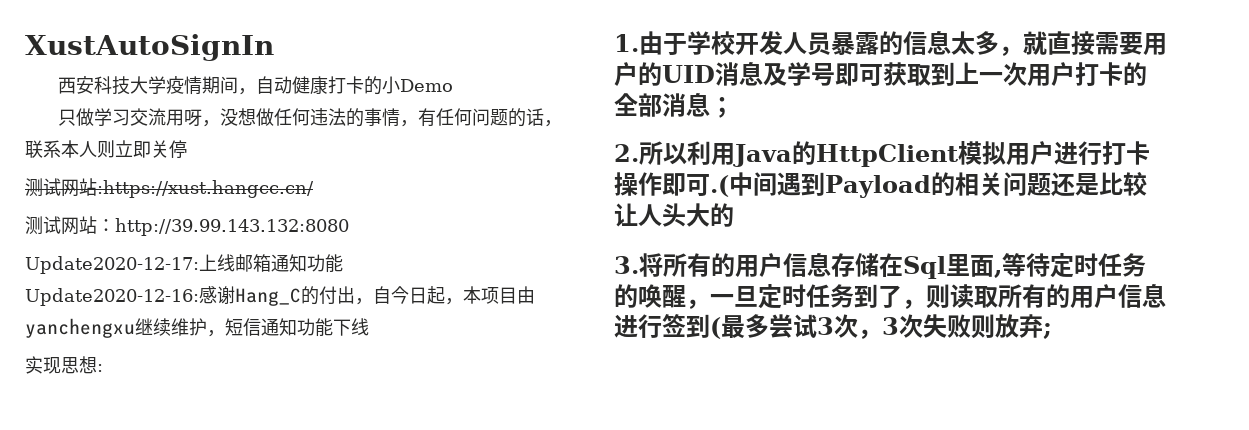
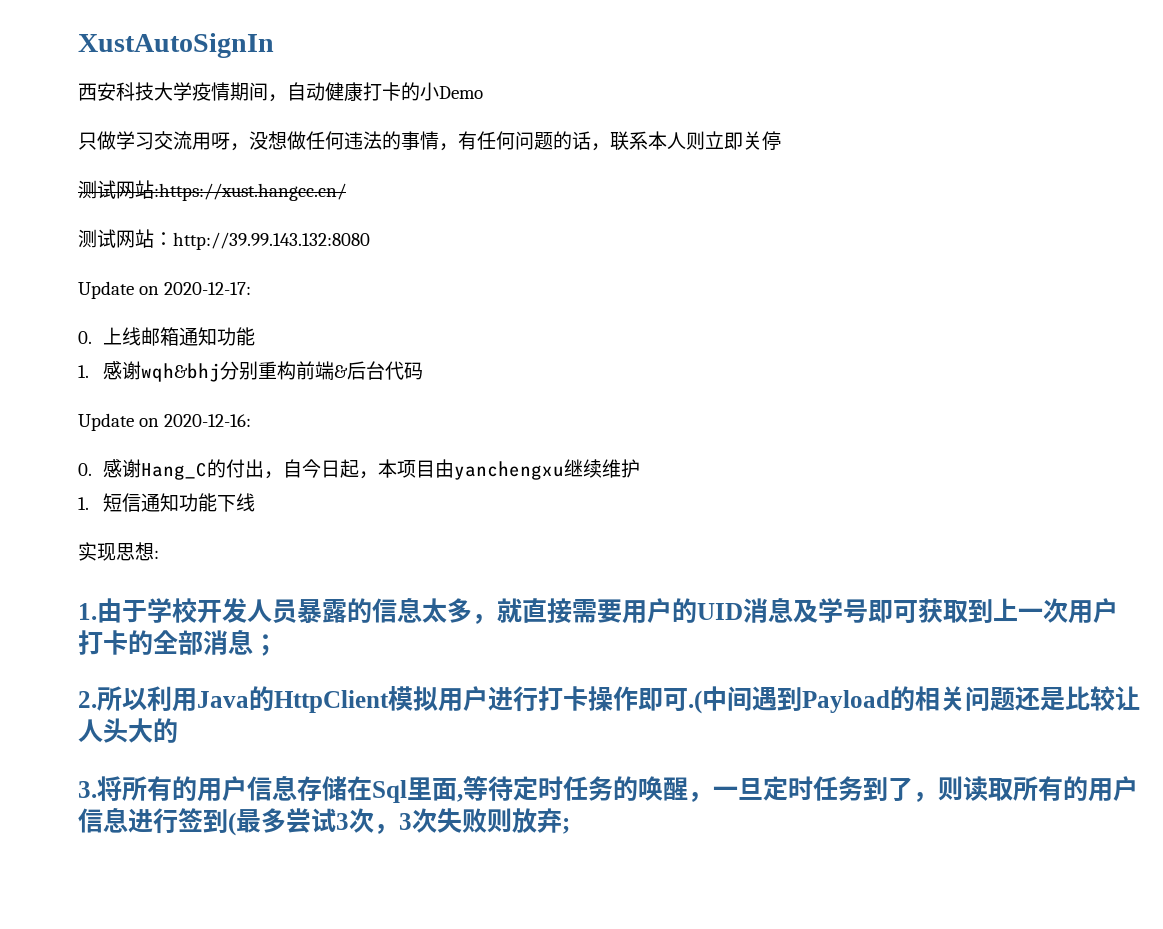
[25,256,199,274] Update2020-12-17: -> [78,281,252,299] [78,331,92,344] Update on 2020-12-17: // 0.
[25,288,199,306] Update2020-12-16: -> [78,361,424,382] [78,413,252,431] [78,463,92,476] 1.感谢wqh&bhj分别重构前端&后台代码 // Update on 2020-12-16: // 0.
[207,330,225,337] ， -> [78,497,89,510] // 1.

